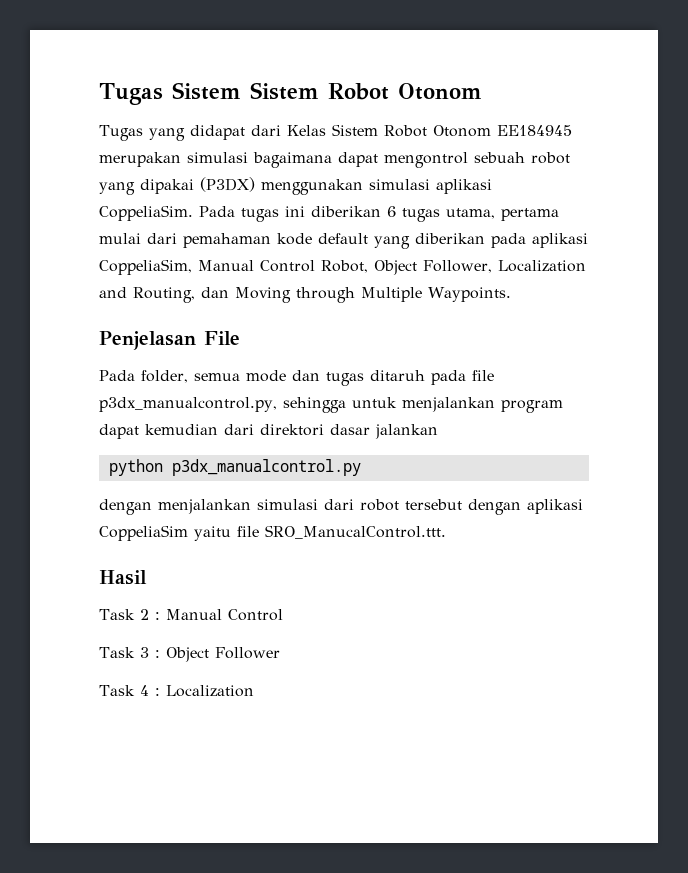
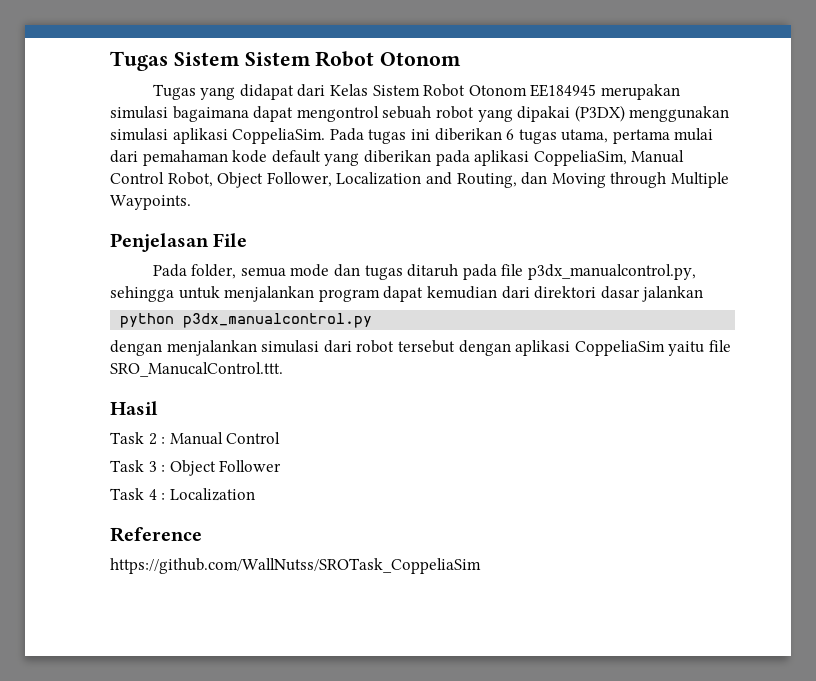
(254, 691) none -> [110,527,202,542] [110,558,481,574] // Reference // https://github.com/WallNutss/SROTask_CoppeliaSim

